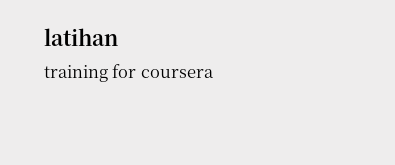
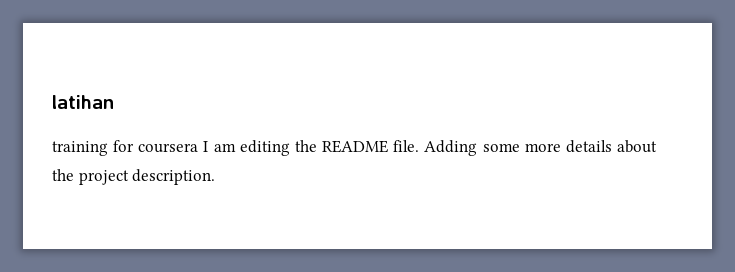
(214, 73) none -> [203,140,657,156] [52,169,216,185] I am editing the README file. Adding some more details about the project description.

